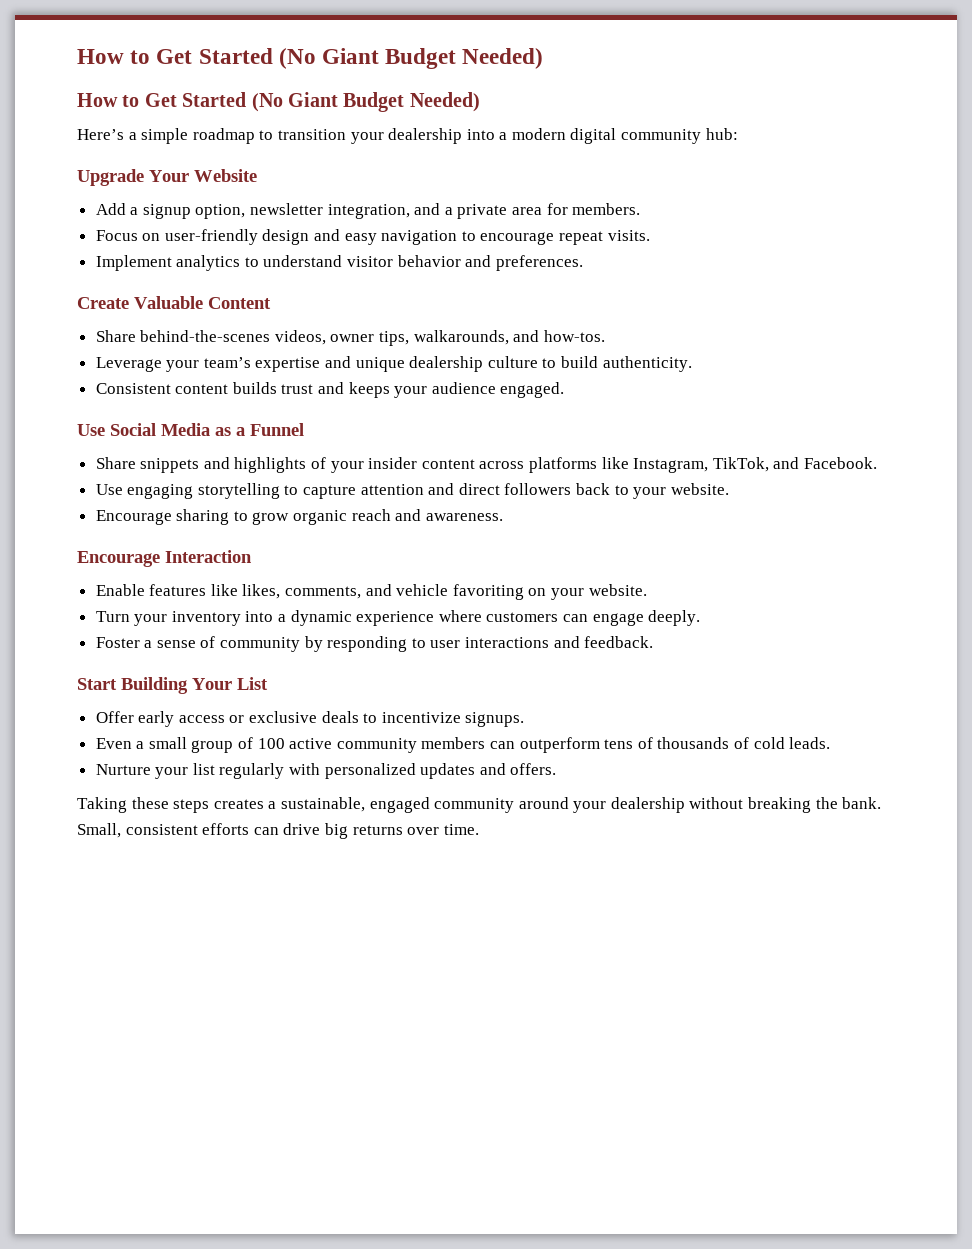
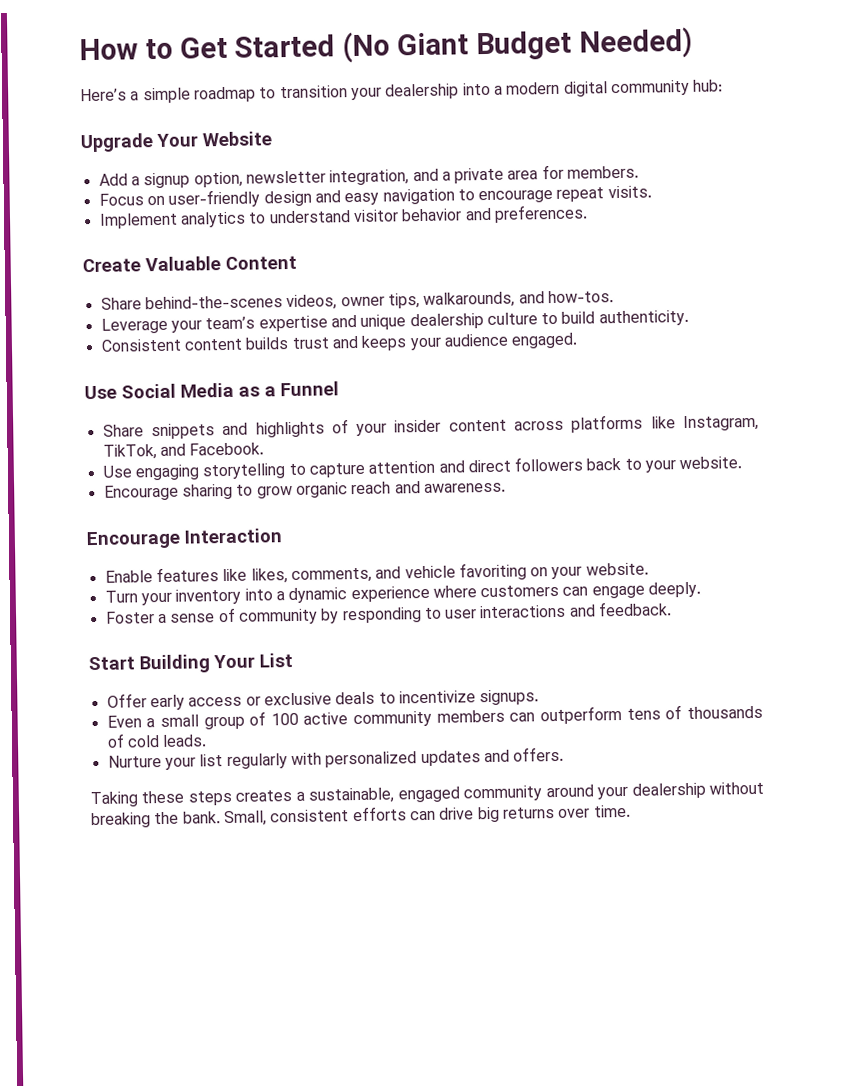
[77,48,544,69] [77,92,480,112] How to Get Started (No Giant Budget Needed) // How to Get Started (No Giant Budget Needed) -> [79,26,693,64] How to Get Started (No Giant Budget Needed)

